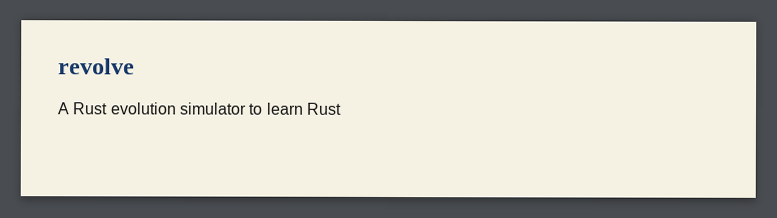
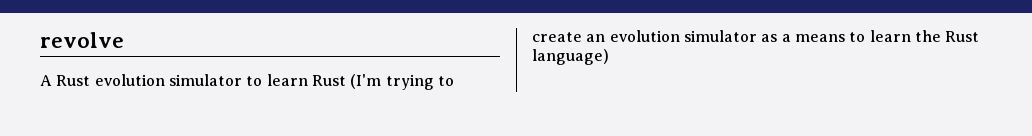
(342, 108) none -> [350,74,454,90] [532,30,980,42] [532,49,609,65] (I'm trying to create an evolution simulator as a means to learn the Rust language)

